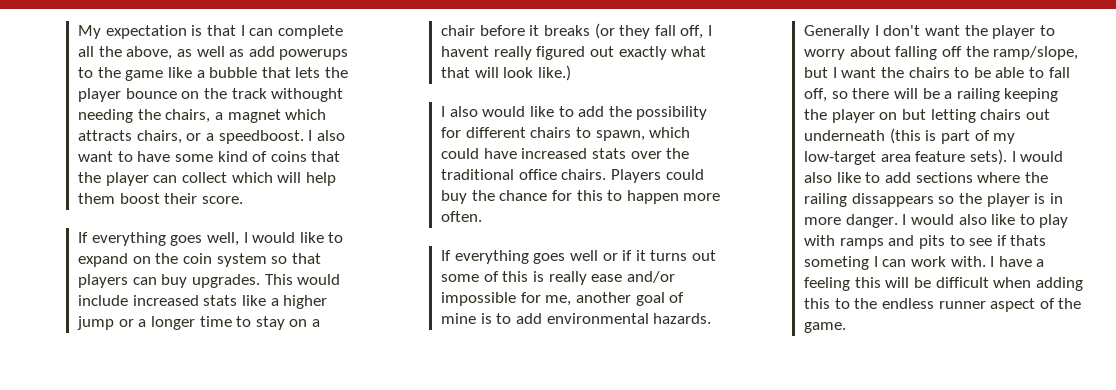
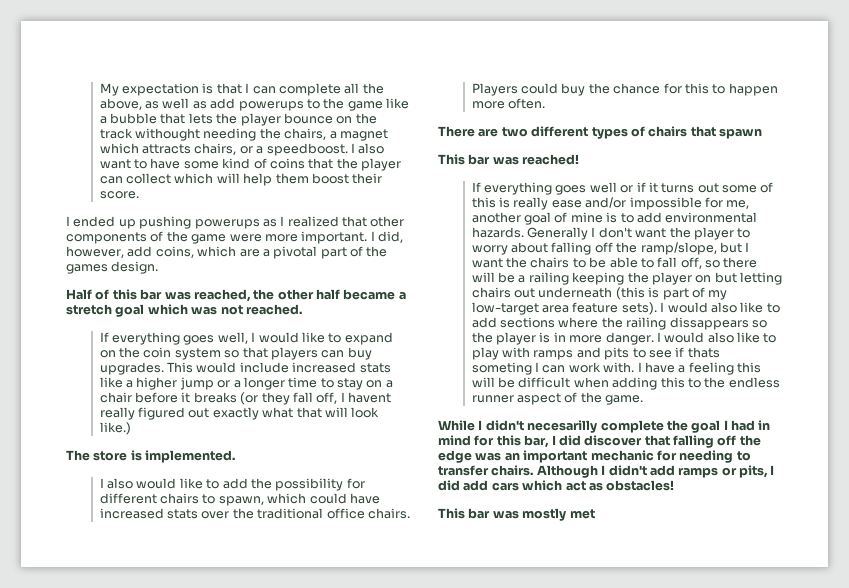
(243, 200) none -> [66,216,405,229] [66,231,403,244] [66,246,388,259] [66,261,159,274] [66,289,406,302] [66,304,302,317] // I ended up pushing powerups as I realized that other components of the game were more important. I did, however, add coins, which are a pivotal part of the games design. // Half of this bar was reached, the other half became a stretch goal which was not reached.
(571, 73) none -> [66,450,236,463] // The store is implemented.
(483, 216) none -> [438,126,762,139] [438,154,580,165] // There are two different types of chairs that spawn // This bar was reached!
(847, 327) none -> [438,420,771,433] [438,435,761,448] [438,450,751,463] [438,465,775,478] [438,480,675,491] [438,508,595,521] // While I didn't necesarilly complete the goal I had in mind for this bar, I did discover that falling off the edge was an important mechanic for needing to transfer chairs. Although I didn't add ramps or pits, I did add cars which act as obstacles! // This bar was mostly met

